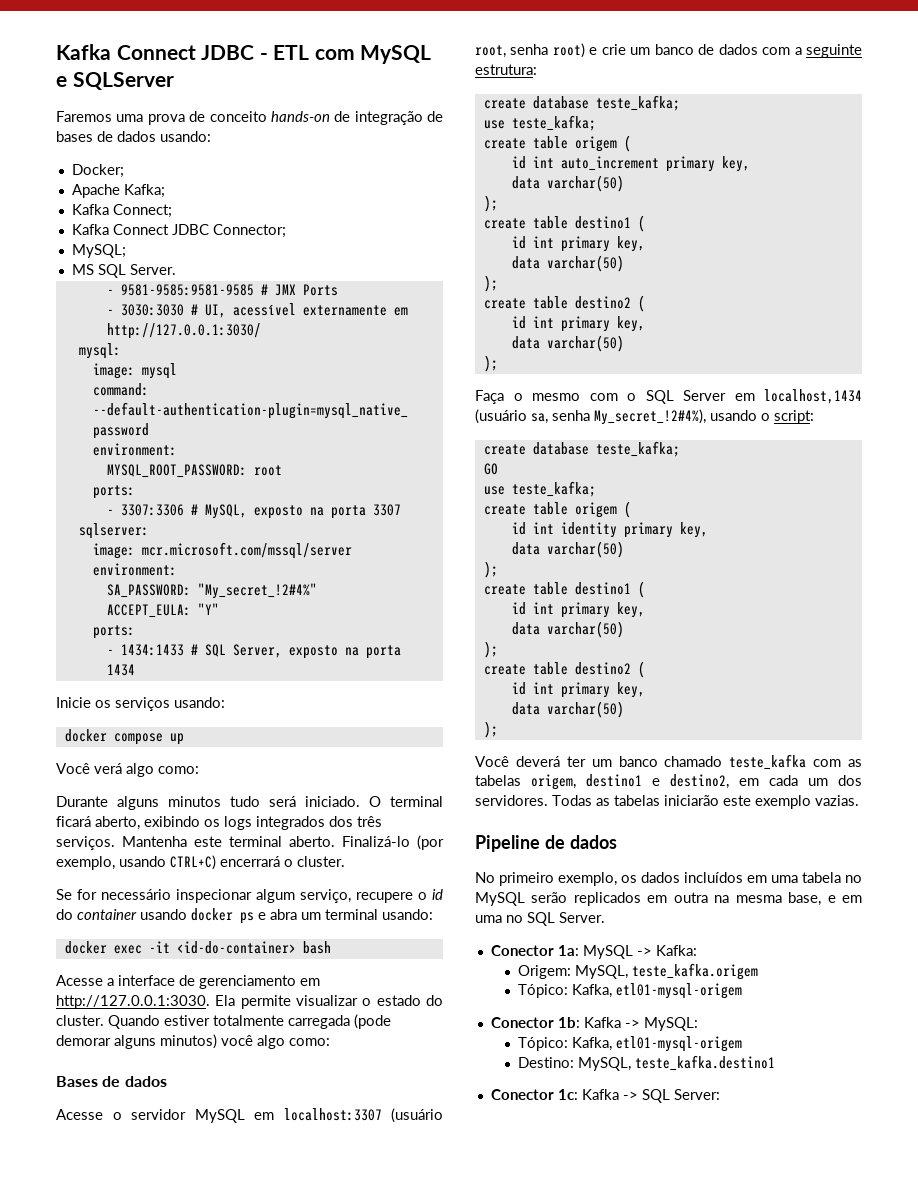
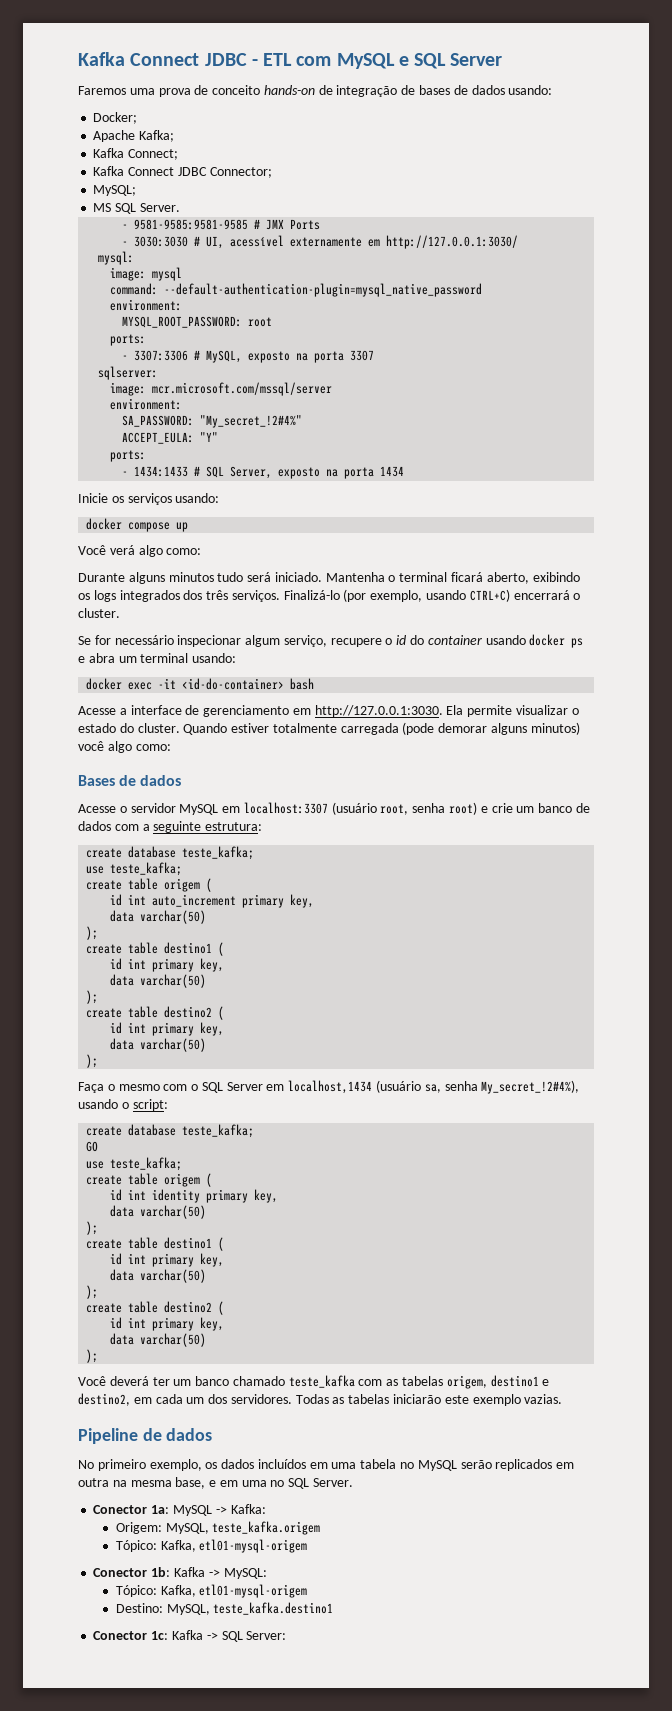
[72,72,174,90] SQLServer -> [414,53,503,69] SQL Server
[369,796,381,807] O -> [325,572,396,582] Mantenha o
[122,836,335,847] Mantenha este terminal aberto. -> (280, 596) none

